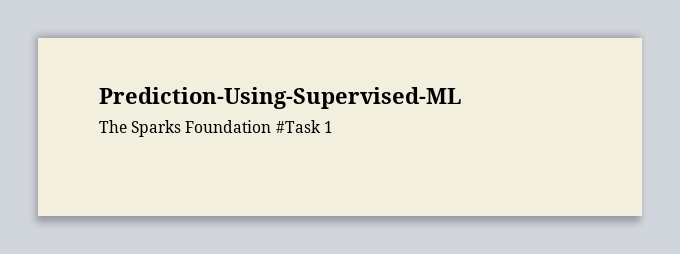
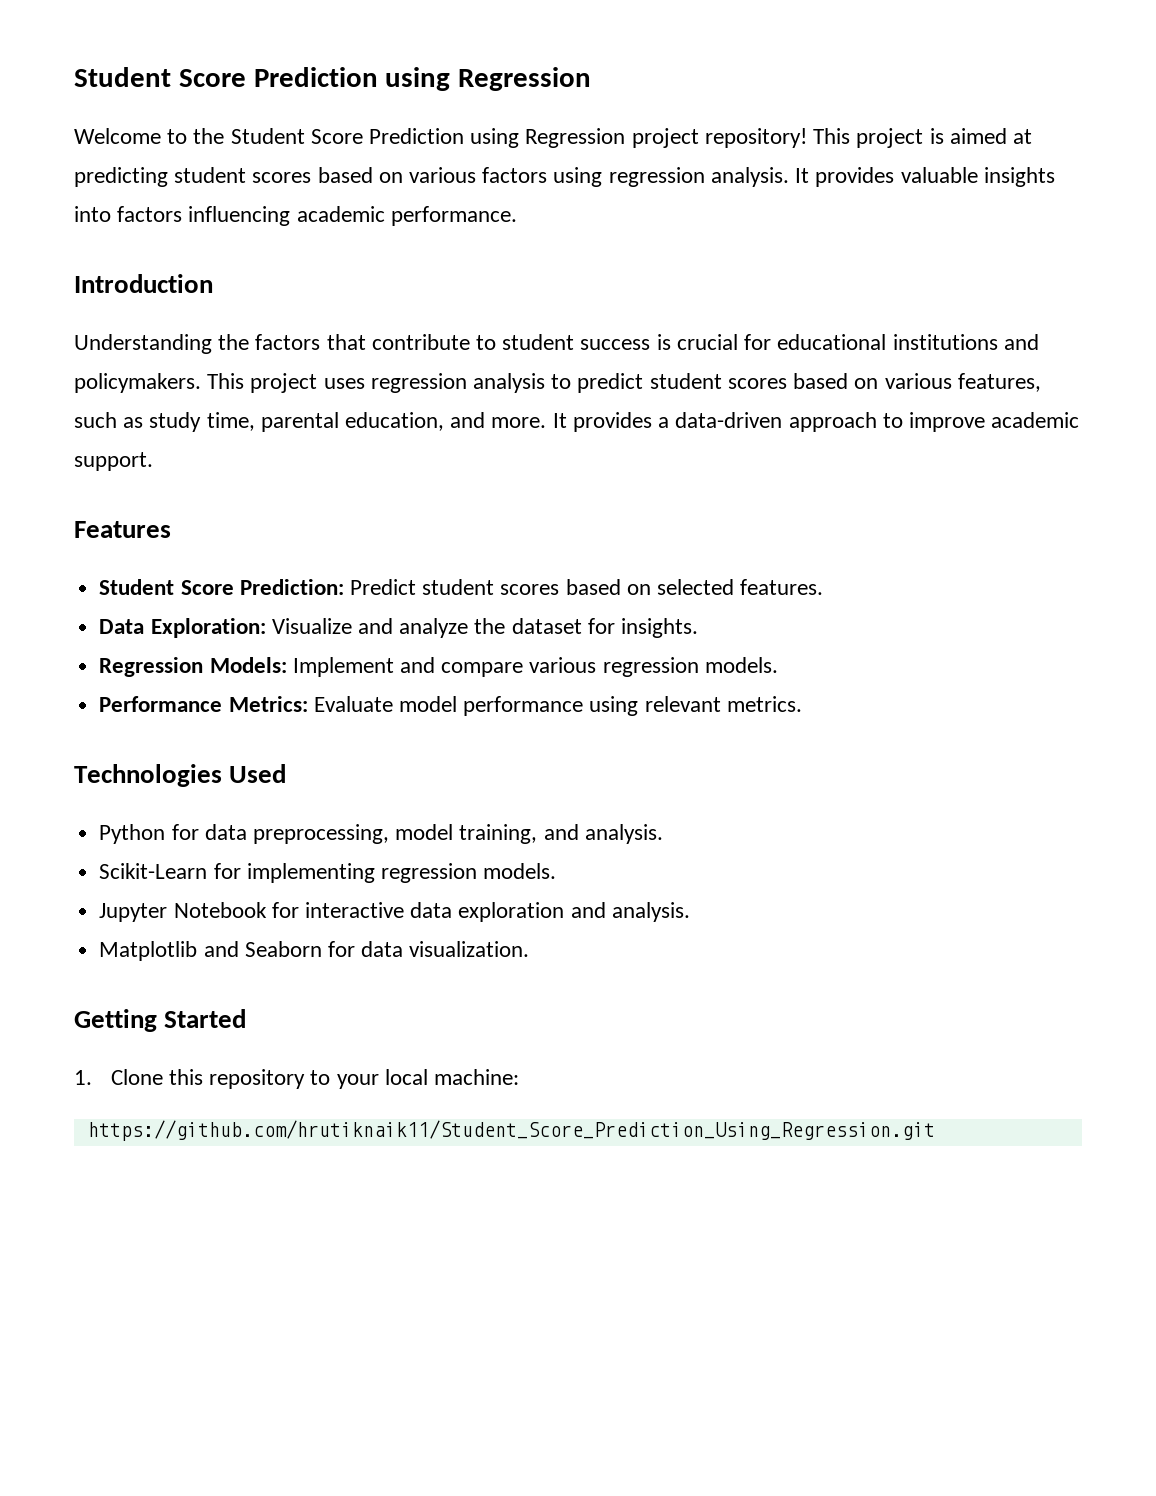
[99,87,461,109] [99,120,333,137] Prediction-Using-Supervised-ML // The Sparks Foundation #Task 1 -> [74,67,592,91] [74,128,1032,148] [74,167,1055,187] [74,206,517,226] [74,274,213,293] [74,334,1039,354] [74,373,1041,393] [74,412,1080,432] [74,452,153,471] [74,521,171,538] [99,579,824,595] [99,618,698,638] [99,657,778,677] [99,696,802,716] [74,764,287,787] [99,824,663,844] [99,863,557,883] [99,902,690,922] [99,941,530,961] [74,1009,247,1032] [74,1069,519,1089] [87,1120,935,1141] Student Score Prediction using Regression // Welcome to the Student Score Prediction using Regression project repository! This project is aimed at predicting student scores based on various factors using regression analysis. It provides valuable insights into factors influencing academic performance. // Introduction // Understanding the factors that contribute to student success is crucial for educational institutions and policymakers. This project uses regression analysis to predict student scores based on various features, such as study time, parental education, and more. It provides a data-driven approach to improve academic support. // Features // Student Score Prediction: Predict student scores based on selected features. // Data Exploration: Visualize and analyze the dataset for insights. // Regression Models: Implement and compare various regression models. // Performance Metrics: Evaluate model performance using relevant metrics. // Technologies Used // Python for data preprocessing, model training, and analysis. // Scikit-Learn for implementing regression models. // Jupyter Notebook for interactive data exploration and analysis. // Matplotlib and Seaborn for data visualization. // Getting Started // 1. Clone this repository to your local machine: // https://github.com/hrutiknaik11/Student_Score_Prediction_Using_Regression.git

